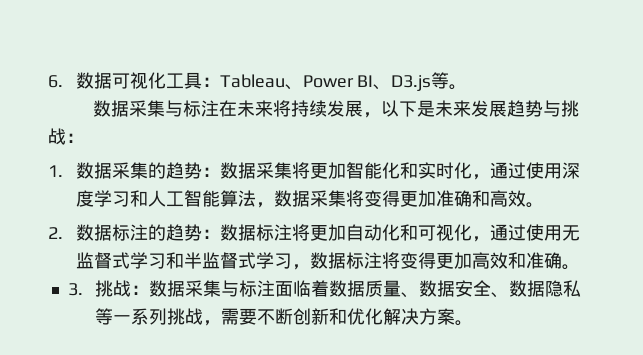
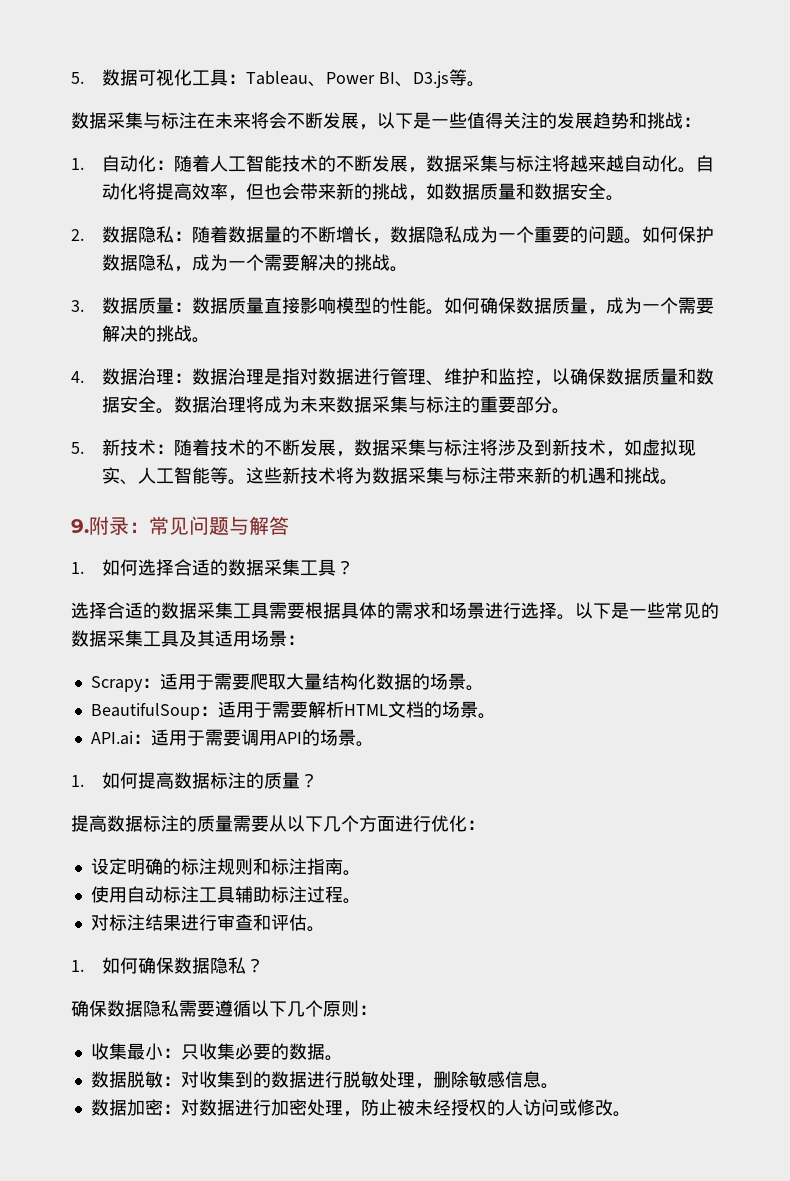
[48,75,63,88] 6. -> [71,72,84,84] 5.
[291,100,328,117] 持续 -> [269,112,323,129] 会不断
[435,100,472,117] 未来 -> [431,112,557,129] 一些值得关注的
[543,100,562,117] 与 -> [629,112,647,129] 和
[75,162,580,180] [75,190,544,208] [48,224,580,242] [75,252,580,270] [67,280,582,298] [95,308,456,326] 数据采集的趋势：数据采集将更加智能化和实时化，通过使用深度学习和人工智能算法，数据采集将变得更加准确和高效。 // 2.数据标注的趋势：数据标注将更加自动化和可视化，通过使用无监督式学习和半监督式学习，数据标注将变得更加高效和准确。 // 3.挑战：数据采集与标注面临着数据质量、数据安全、数据隐私等一系列挑战，需要不断创新和优化解决方案 -> [101,155,714,173] [101,183,624,201] [71,226,714,244] [101,254,408,272] [71,297,714,315] [101,325,210,343] [71,368,714,386] [101,396,570,414] [71,439,696,457] [101,467,678,485] [71,516,289,535] [71,559,354,576] [71,602,719,620] [71,630,305,647] [90,673,484,692] [90,701,496,720] [90,729,374,747] [71,772,318,789] [71,815,485,832] [90,858,361,876] [90,886,361,904] [90,914,325,932] [71,957,264,974] [71,1000,377,1017] [90,1043,343,1061] [90,1071,559,1089] [90,1099,613,1117] 自动化：随着人工智能技术的不断发展，数据采集与标注将越来越自动化。自动化将提高效率，但也会带来新的挑战，如数据质量和数据安全。 // 2.数据隐私：随着数据量的不断增长，数据隐私成为一个重要的问题。如何保护数据隐私，成为一个需要解决的挑战。 // 3.数据质量：数据质量直接影响模型的性能。如何确保数据质量，成为一个需要解决的挑战。 // 4.数据治理：数据治理是指对数据进行管理、维护和监控，以确保数据质量和数据安全。数据治理将成为未来数据采集与标注的重要部分。 // 5.新技术：随着技术的不断发展，数据采集与标注将涉及到新技术，如虚拟现实、人工智能等。这些新技术将为数据采集与标注带来新的机遇和挑战。 // 9.附录：常见问题与解答 // 1.如何选择合适的数据采集工具？ // 选择合适的数据采集工具需要根据具体的需求和场景进行选择。以下是一些常见的数据采集工具及其适用场景： // Scrapy：适用于需要爬取大量结构化数据的场景。 // BeautifulSoup：适用于需要解析HTML文档的场景。 // API.ai：适用于需要调用API的场景。 // 1.如何提高数据标注的质量？ // 提高数据标注的质量需要从以下几个方面进行优化： // 设定明确的标注规则和标注指南。 // 使用自动标注工具辅助标注过程。 // 对标注结果进行审查和评估。 // 1.如何确保数据隐私？ // 确保数据隐私需要遵循以下几个原则： // 收集最小：只收集必要的数据。 // 数据脱敏：对收集到的数据进行脱敏处理，删除敏感信息。 // 数据加密：对数据进行加密处理，防止被未经授权的人访问或修改

